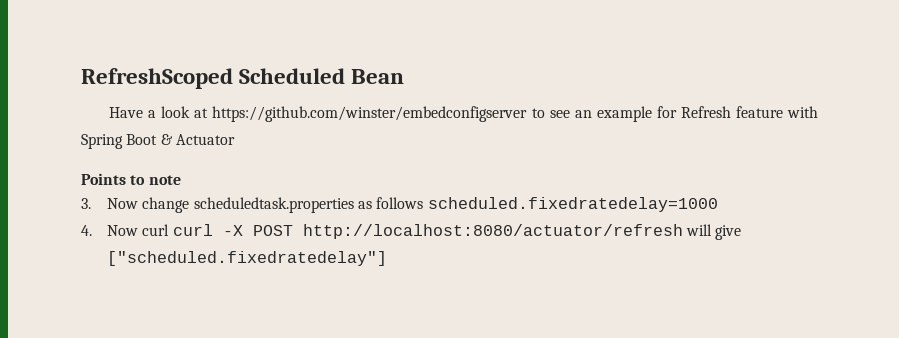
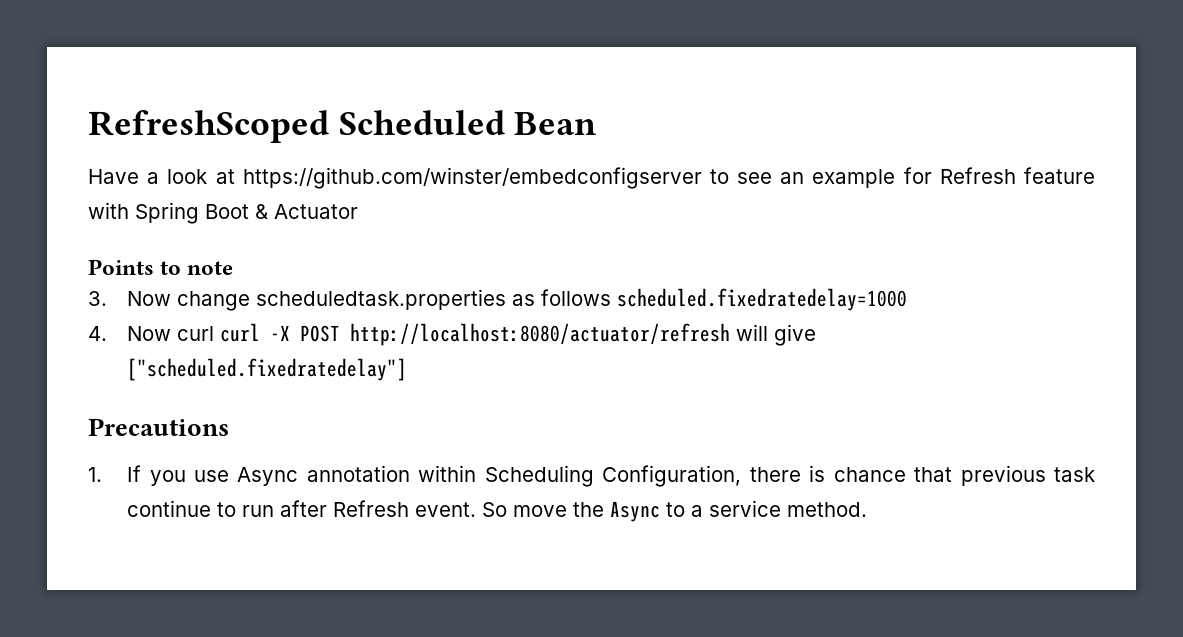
(388, 258) none -> [88,418,229,436] [88,465,1095,487] [127,500,868,522] // Precautions // 1. If you use Async annotation within Scheduling Configuration, there is chance that previous task continue to run after Refresh event. So move the Async to a service method.

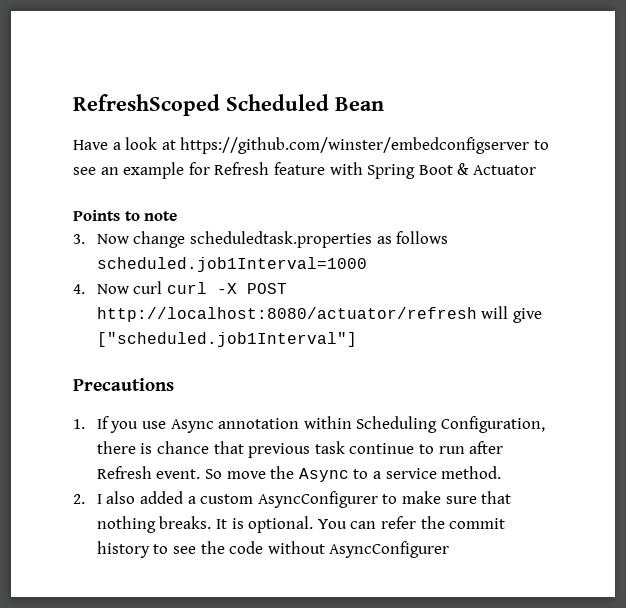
[617,288,908,311] scheduled.fixedratedelay=1000 -> [96,257,367,272] scheduled.job1Interval=1000
[127,358,408,381] ["scheduled.fixedratedelay"] -> [96,332,357,347] ["scheduled.job1Interval"]
(868, 509) none -> [73,491,512,508] [96,516,506,533] [96,541,450,558] // 2. I also added a custom AsyncConfigurer to make sure that nothing breaks. It is optional. You can refer the commit history to see the code without AsyncConfigurer

